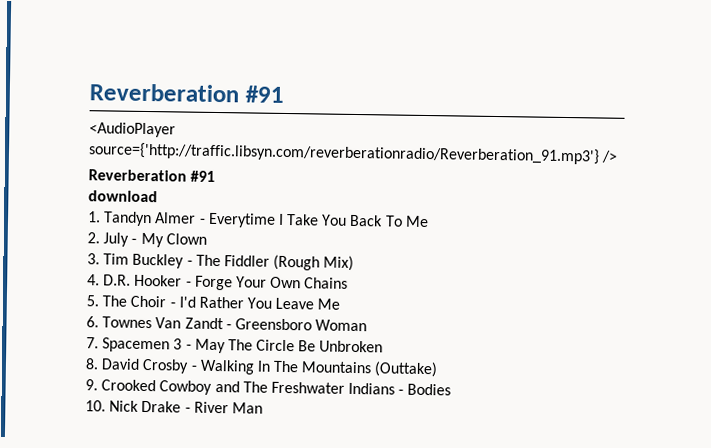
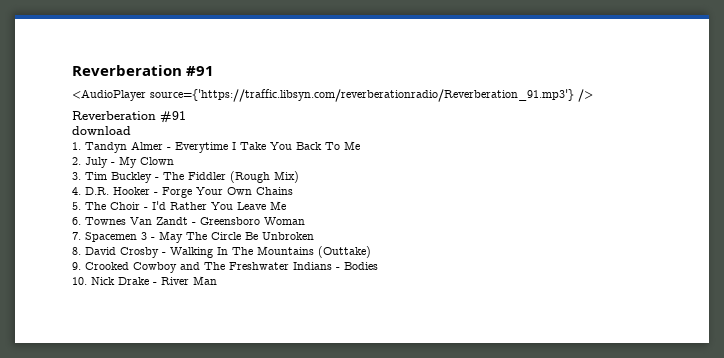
[88,142,600,165] source={'http://traffic.libsyn.com/reverberationradio/Reverberation_91.mp3'} -> [150,89,574,102] source={'https://traffic.libsyn.com/reverberationradio/Reverberation_91.mp3'}

